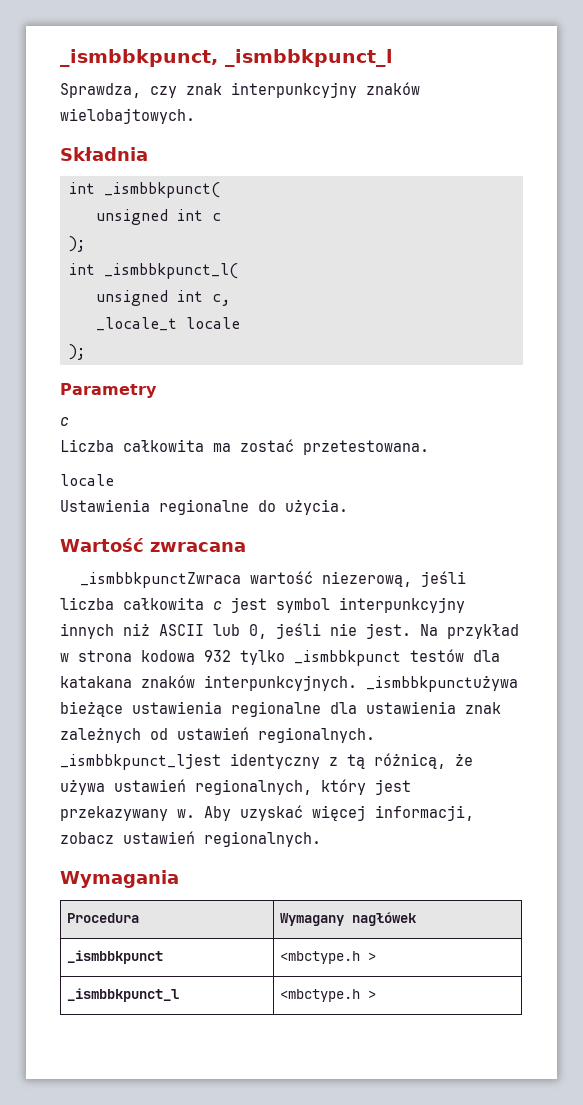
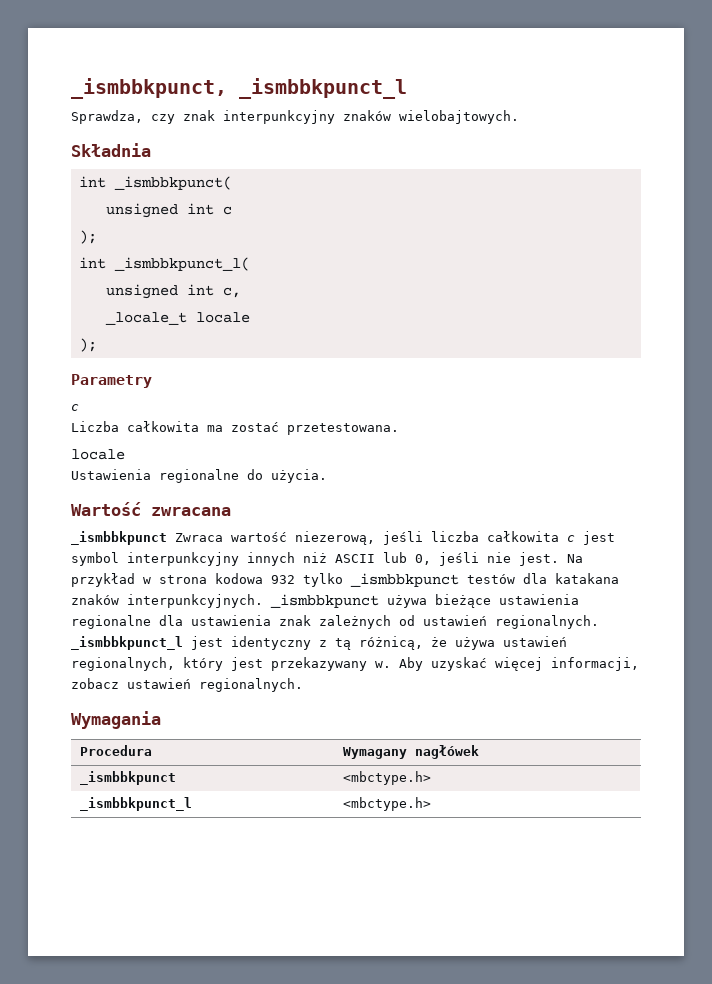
[79,572,241,588] _ismbbkpunctZwraca -> [71,531,223,545] _ismbbkpunct Zwraca
[366,675,518,692] _ismbbkpunctużywa -> [270,594,427,608] _ismbbkpunct używa
[60,753,221,770] _ismbbkpunct_ljest -> [71,636,223,650] _ismbbkpunct_l jest
[280,951,377,964] <mbctype.h > -> [342,771,431,785] <mbctype.h>
[280,989,377,1002] <mbctype.h > -> [342,797,431,811] <mbctype.h>

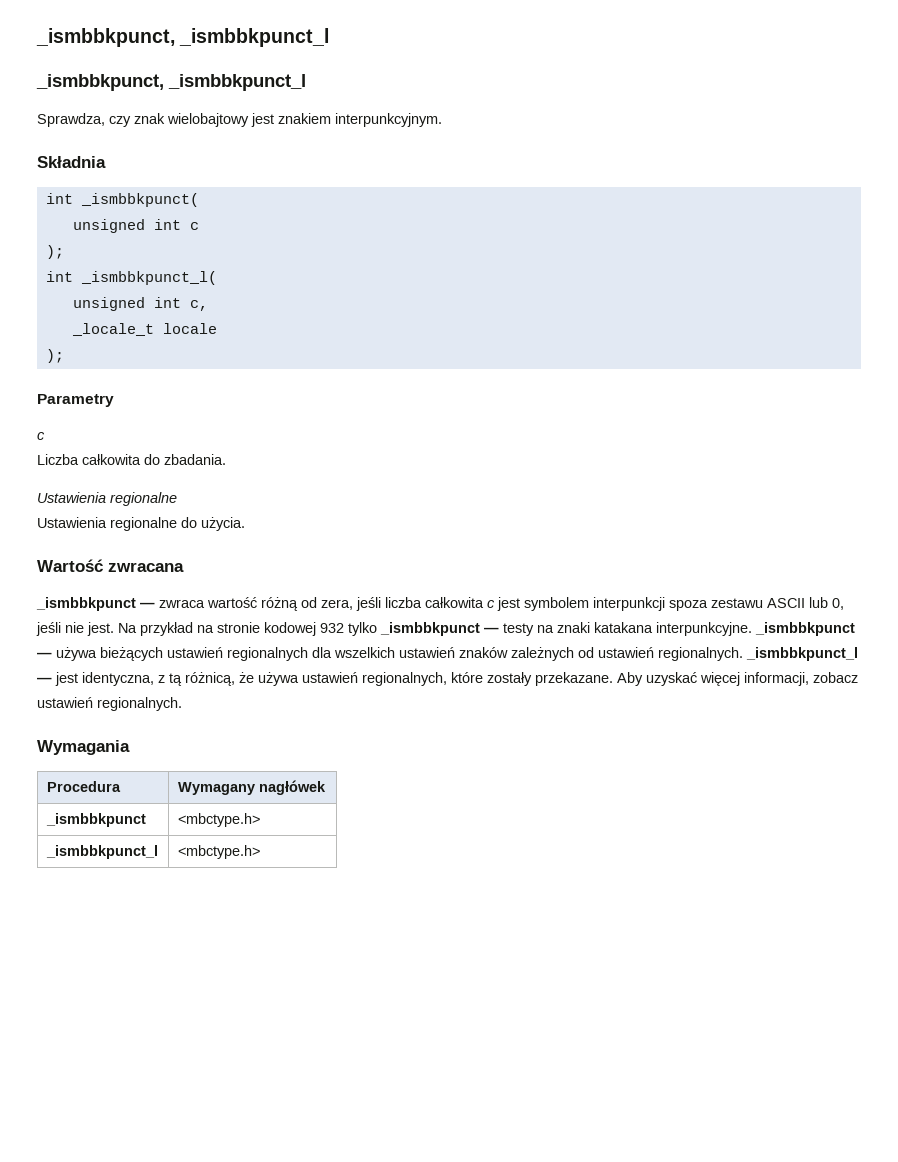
[71,78,407,99] _ismbbkpunct, _ismbbkpunct_l -> [36,28,330,47] [36,74,306,91] _ismbbkpunct, _ismbbkpunct_l // _ismbbkpunct, _ismbbkpunct_l
[223,110,519,124] interpunkcyjny znaków wielobajtowych. -> [167,113,442,127] wielobajtowy jest znakiem interpunkcyjnym.
[207,422,399,435] [71,449,125,460] ma zostać przetestowana. // locale -> [144,454,226,465] [37,492,177,506] do zbadania. // Ustawienia regionalne
[175,531,375,545] Zwraca wartość niezerową, -> [140,597,353,611] — zwraca wartość różną od zera,
[71,552,327,566] symbol interpunkcyjny innych niż -> [524,597,763,611] symbolem interpunkcji spoza zestawu
[143,573,619,587] [71,594,579,608] [71,615,311,629] w strona kodowa 932 tylko _ismbbkpunct testów dla katakana znaków interpunkcyjnych. _ismbbkpunct używa bieżące ustawienia regionalne dla ustawienia znak -> [197,622,855,636] [37,647,508,661] na stronie kodowej 932 tylko _ismbbkpunct — testy na znaki katakana interpunkcyjne. _ismbbkpunct — używa bieżących ustawień regionalnych dla wszelkich ustawień znaków
[191,636,311,650] jest identyczny -> [37,672,154,686] — jest identyczna,
[183,657,391,671] który jest przekazywany w. -> [451,672,613,686] które zostały przekazane.

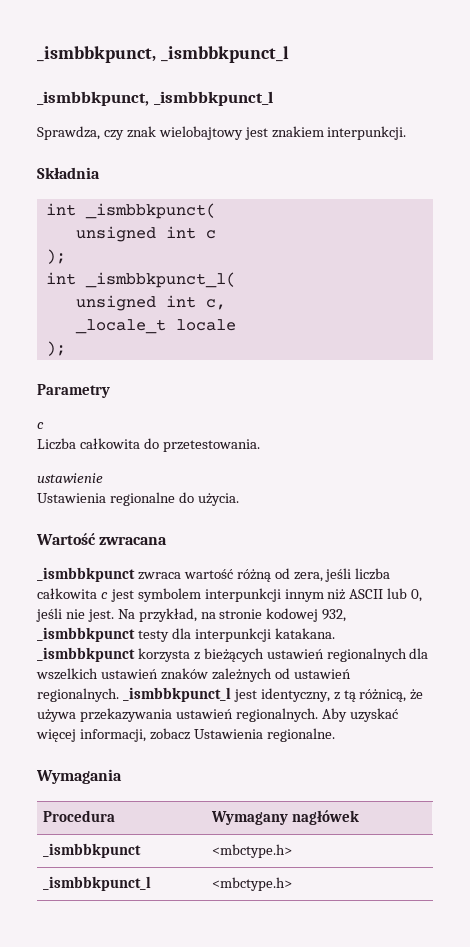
[335,113,442,127] interpunkcyjnym. -> [327,126,407,140] interpunkcji.
[164,454,226,465] [37,492,177,506] zbadania. // Ustawienia regionalne -> [162,439,260,452] [37,473,103,483] przetestowania. // ustawienie
[140,602,155,608] — -> (135, 574) none
[669,598,763,611] spoza zestawu -> [284,589,346,602] innym niż
[140,622,193,636] przykład -> [138,608,197,622] przykład,
[320,622,855,636] [37,647,97,661] 932 tylko _ismbbkpunct — testy na znaki katakana interpunkcyjne. _ismbbkpunct — używa -> [322,609,347,622] [37,627,335,642] [37,647,200,662] 932, _ismbbkpunct testy dla interpunkcji katakana. _ismbbkpunct korzysta z
[37,672,154,686] — jest identyczna, -> [233,688,330,702] jest identyczny,
[302,672,613,686] ustawień regionalnych, które zostały przekazane. -> [79,708,318,722] przekazywania ustawień regionalnych.
[37,697,182,711] ustawień regionalnych. -> [193,728,335,742] Ustawienia regionalne.

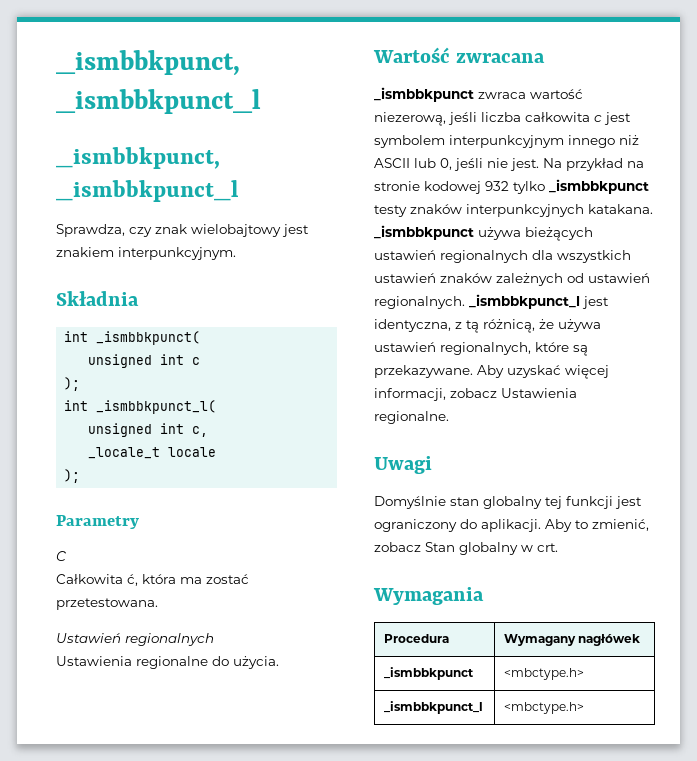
[327,126,407,140] interpunkcji. -> [118,247,236,260] interpunkcyjnym.
[37,422,44,429] [37,438,260,452] [37,473,103,483] c // Liczba całkowita do przetestowania. // ustawienie -> [56,551,66,561] [56,574,249,586] [56,598,158,610] [56,633,214,646] C // Całkowita ć, która ma zostać przetestowana. // Ustawień regionalnych
[236,568,323,582] różną od zera, -> [374,112,446,126] niezerową,
[204,588,324,602] interpunkcji innym -> [449,135,615,148] interpunkcyjnym innego
[138,608,197,622] przykład, -> [566,158,623,171] przykład
[322,609,347,622] [37,627,335,642] [37,647,200,662] 932, _ismbbkpunct testy dla interpunkcji katakana. _ismbbkpunct korzysta z -> [485,179,649,194] [374,204,653,217] [374,225,521,240] 932 tylko _ismbbkpunct testy znaków interpunkcyjnych katakana. _ismbbkpunct używa
[36,668,98,680] wszelkich -> [557,250,631,263] wszystkich
[260,688,330,702] identyczny, -> [374,319,451,332] identyczna,
[79,708,318,722] przekazywania ustawień regionalnych. -> [374,342,588,356] [374,365,473,378] ustawień regionalnych, które są przekazywane.
(335, 735) none -> [374,456,432,474] [374,496,642,509] [374,519,649,532] [374,542,558,555] // Uwagi // Domyślnie stan globalny tej funkcji jest ograniczony do aplikacji. Aby to zmienić, zobacz Stan globalny w crt.

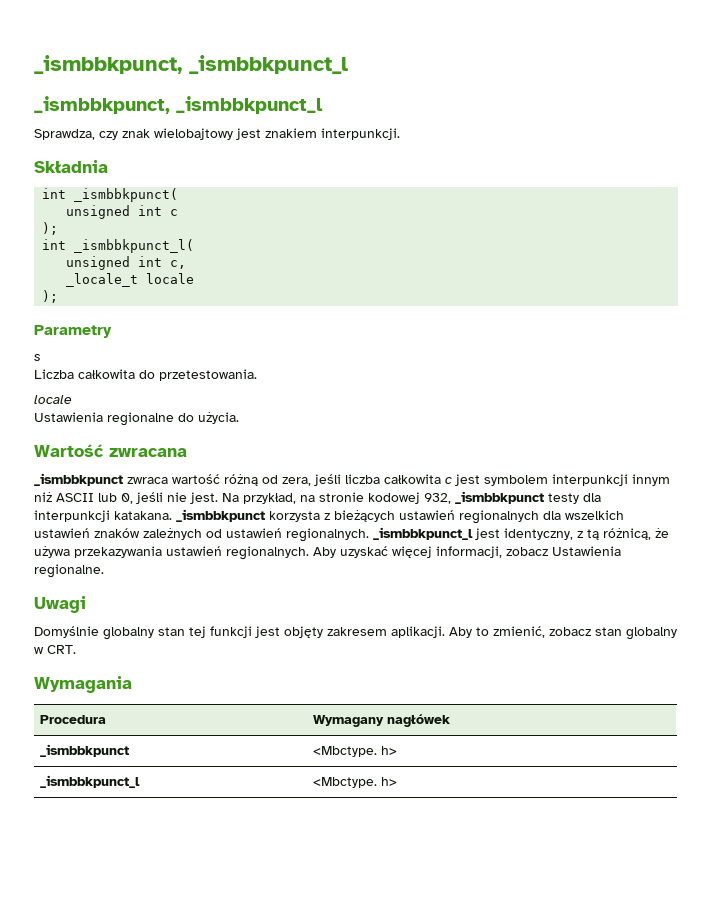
[118,247,236,260] interpunkcyjnym. -> [321,128,400,140] interpunkcji.
[56,551,66,561] [56,574,249,586] [56,598,158,610] [56,633,214,646] C // Całkowita ć, która ma zostać przetestowana. // Ustawień regionalnych -> [34,354,41,361] [34,369,257,381] [34,395,72,404] s // Liczba całkowita do przetestowania. // locale
[374,112,446,126] niezerową, -> [224,474,311,486] różną od zera,
[449,135,615,148] interpunkcyjnym innego -> [552,474,670,486] interpunkcji innym
[566,158,623,171] przykład -> [243,493,296,504] przykład,
[485,179,649,194] [374,204,653,217] [374,225,521,240] 932 tylko _ismbbkpunct testy znaków interpunkcyjnych katakana. _ismbbkpunct używa -> [424,491,601,504] [34,509,331,522] 932, _ismbbkpunct testy dla interpunkcji katakana. _ismbbkpunct korzysta z
[557,250,631,263] wszystkich -> [565,510,624,520] wszelkich
[374,319,451,332] identyczna, -> [504,528,573,540] identyczny,
[374,342,588,356] [374,365,473,378] ustawień regionalnych, które są przekazywane. -> [74,546,309,560] przekazywania ustawień regionalnych.
[450,496,542,509] stan globalny -> [103,627,185,640] globalny stan
[374,519,477,532] ograniczony do -> [284,626,387,638] objęty zakresem
[425,542,455,552] Stan -> [595,627,622,636] stan
[537,543,558,552] crt. -> [47,645,76,654] CRT.
[503,668,584,680] <mbctype.h> -> [312,746,397,757] <Mbctype. h>
[503,702,584,714] <mbctype.h> -> [312,777,397,788] <Mbctype. h>

